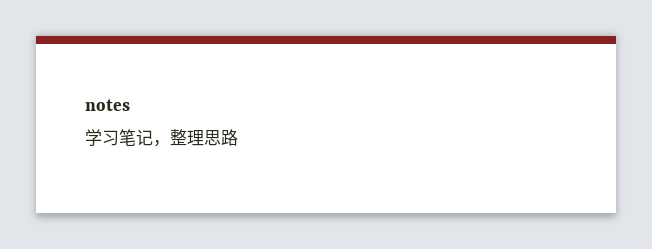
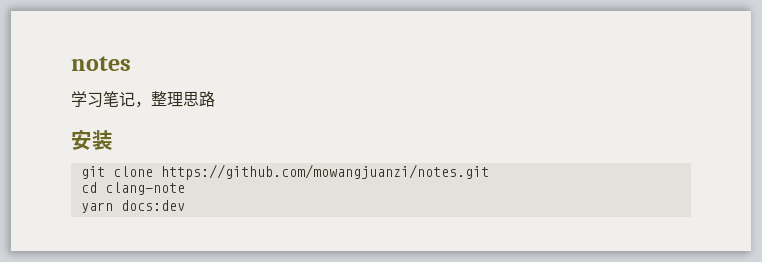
(238, 137) none -> [71,130,113,150] [80,164,489,180] [80,182,185,195] [80,200,185,213] // 安装 // git clone https://github.com/mowangjuanzi/notes.git // cd clang-note // yarn docs:dev

